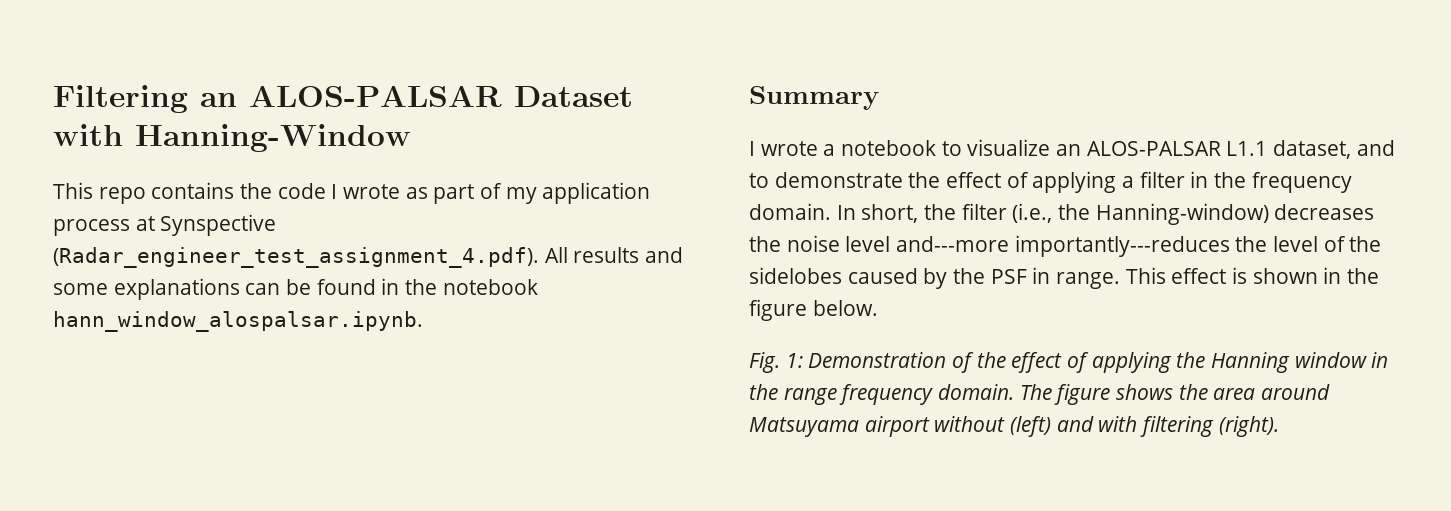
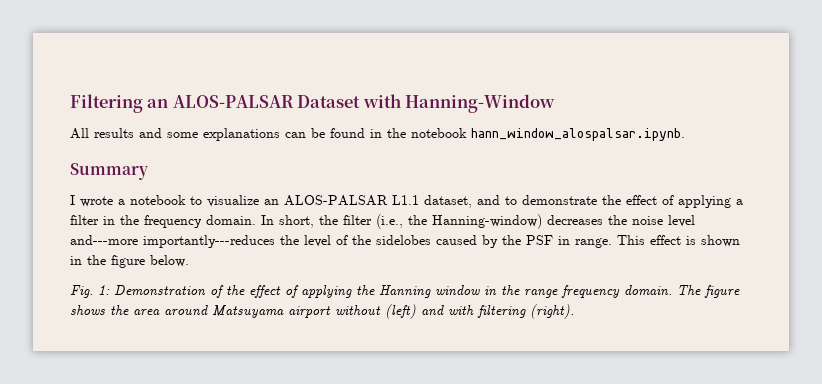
[53,182,651,204] [53,214,277,236] [53,247,539,268] This repo contains the code I wrote as part of my application process at Synspective (Radar_engineer_test_assignment_4.pdf). -> (556, 103) none

